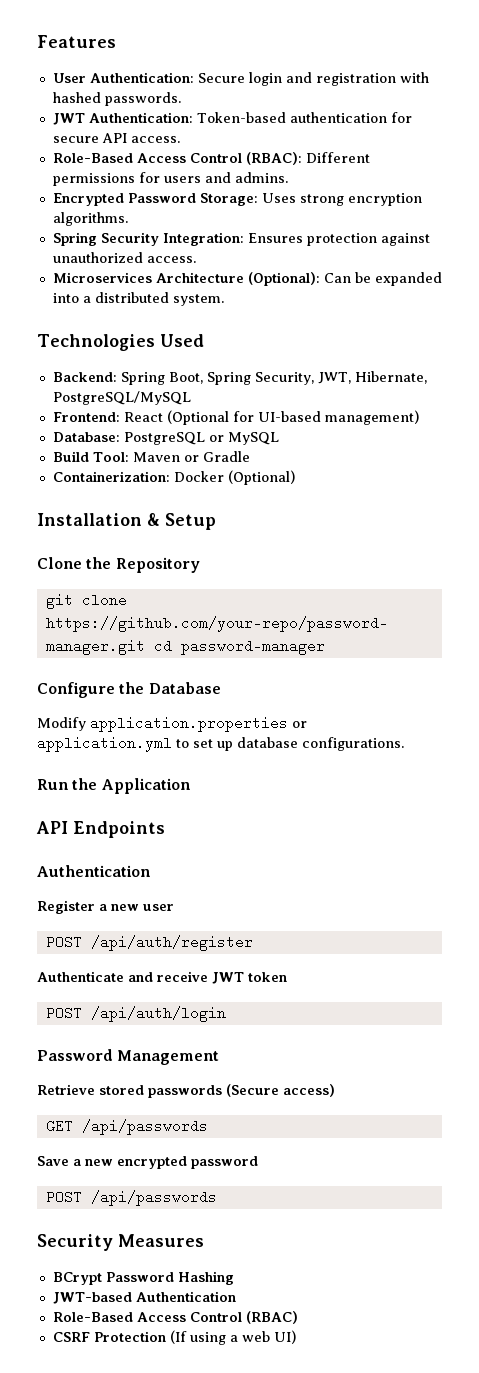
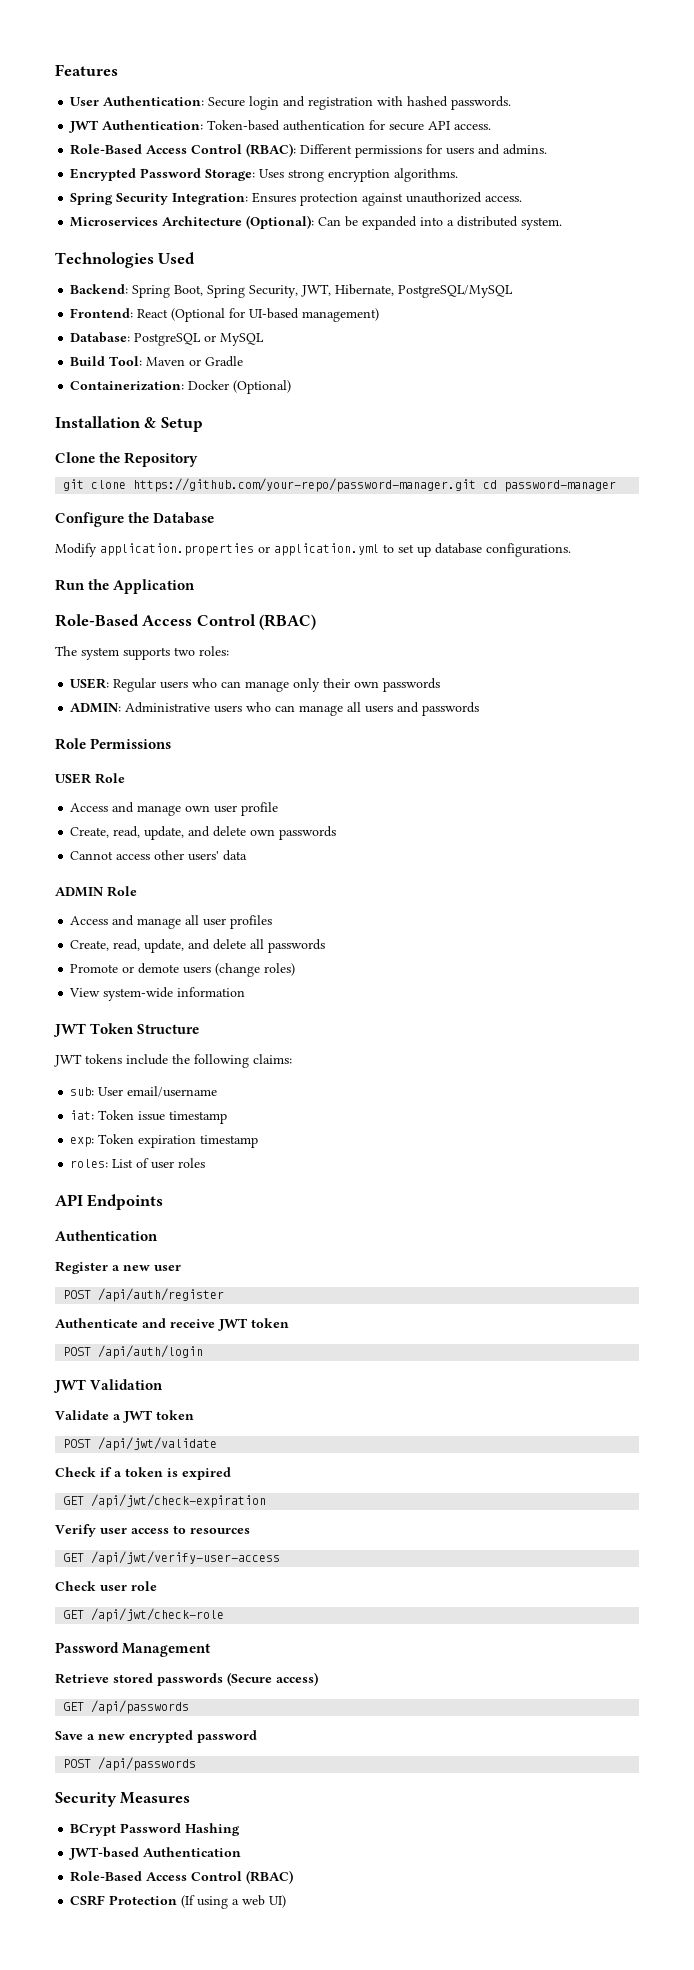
(191, 786) none -> [55,614,317,630] [55,646,229,660] [70,678,441,692] [70,702,480,716] [55,738,172,750] [55,773,125,784] [70,802,279,816] [70,826,337,840] [70,850,248,861] [55,886,137,897] [70,915,273,929] [70,939,326,953] [70,963,296,977] [69,987,246,1001] [53,1023,200,1037] [54,1054,292,1068] [70,1086,218,1097] [70,1110,228,1124] [70,1134,259,1148] [70,1158,206,1169] // Role-Based Access Control (RBAC) // The system supports two roles: // USER: Regular users who can manage only their own passwords // ADMIN: Administrative users who can manage all users and passwords // Role Permissions // USER Role // Access and manage own user profile // Create, read, update, and delete own passwords // Cannot access other users' data // ADMIN Role // Access and manage all user profiles // Create, read, update, and delete all passwords // Promote or demote users (change roles) // View system-wide information // JWT Token Structure // JWT tokens include the following claims: // sub: User email/username // iat: Token issue timestamp // exp: Token expiration timestamp // roles: List of user roles
(226, 1014) none -> [53,1379,164,1393] [55,1410,194,1423] [63,1437,218,1451] [55,1467,231,1480] [63,1494,267,1508] [55,1524,250,1537] [63,1551,281,1565] [55,1581,157,1591] [63,1608,225,1622] // JWT Validation // Validate a JWT token // POST /api/jwt/validate // Check if a token is expired // GET /api/jwt/check-expiration // Verify user access to resources // GET /api/jwt/verify-user-access // Check user role // GET /api/jwt/check-role

